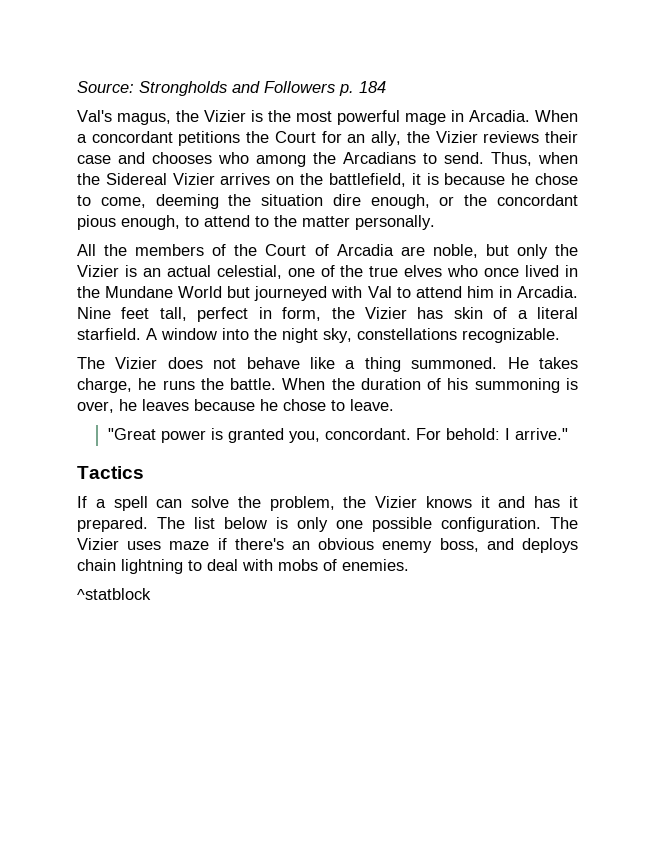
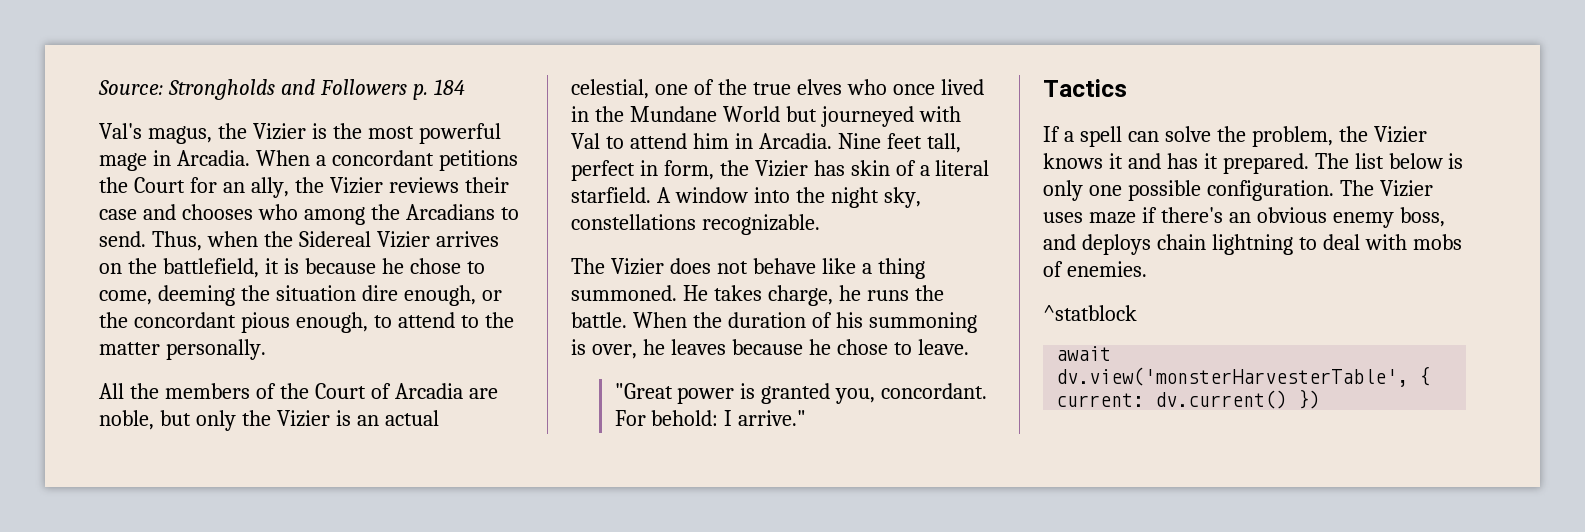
(151, 594) none -> [1056,346,1112,361] [1056,366,1431,387] [1056,389,1321,409] // await dv.view('monsterHarvesterTable', { current: dv.current() })

